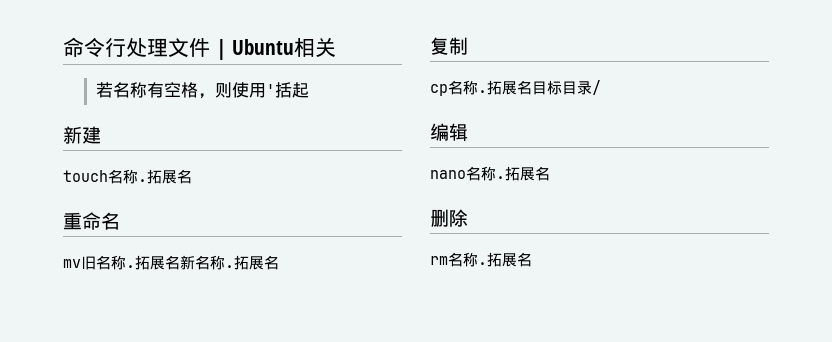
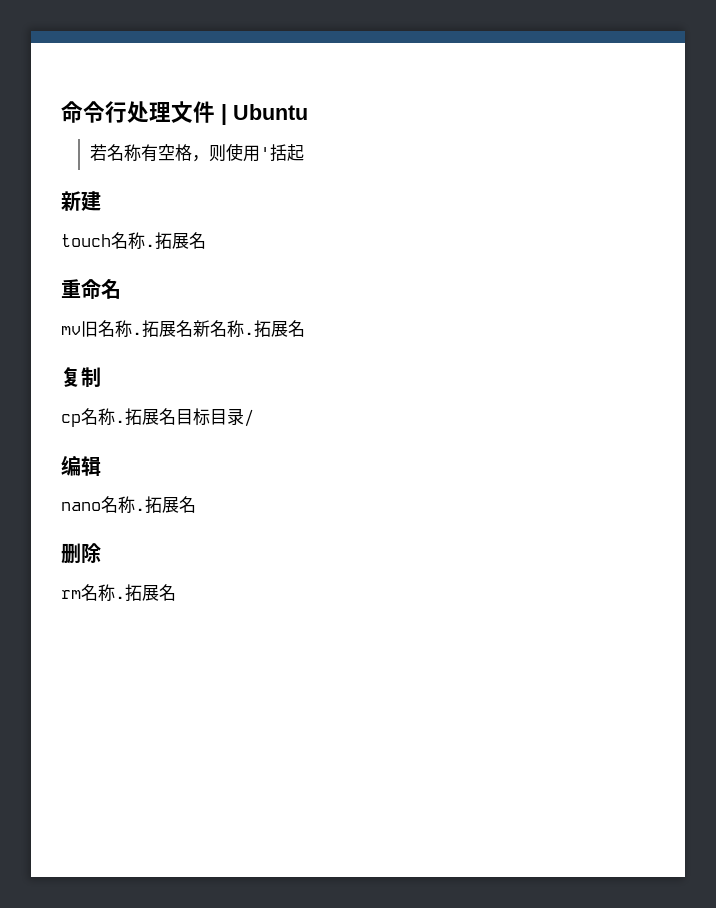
[294,37,337,57] 相关 -> (308, 112) none

